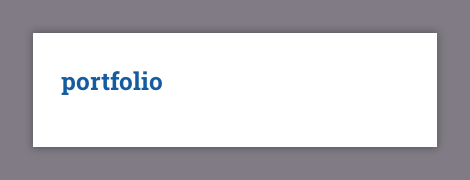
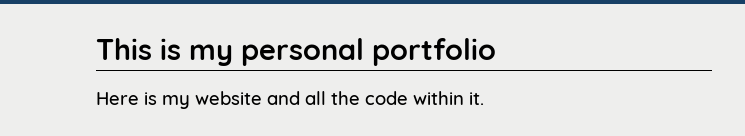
[61,71,163,95] portfolio -> [96,38,496,66] [96,91,484,109] This is my personal portfolio // Here is my website and all the code within it.

